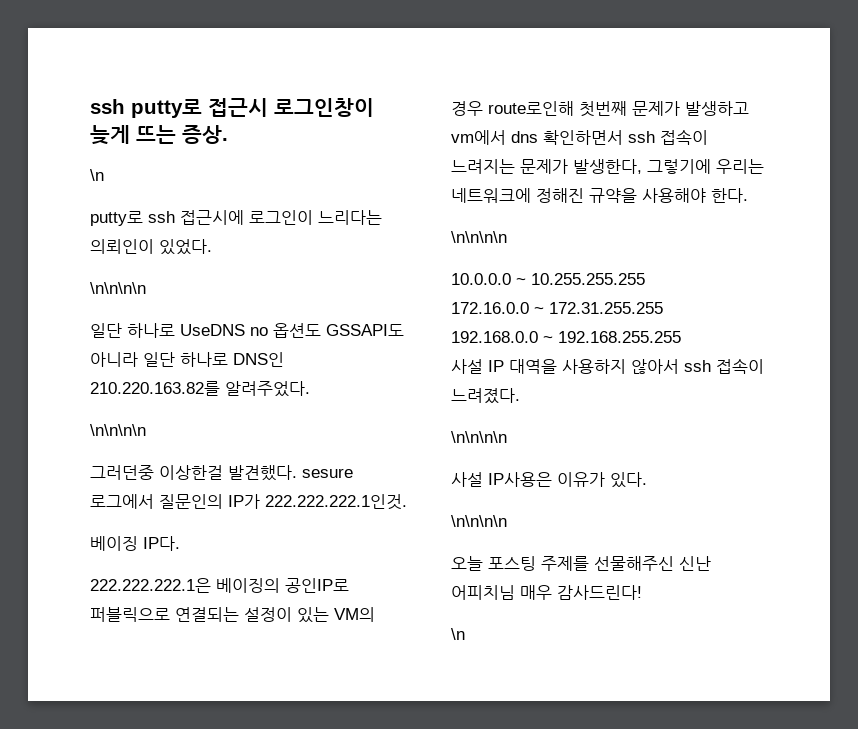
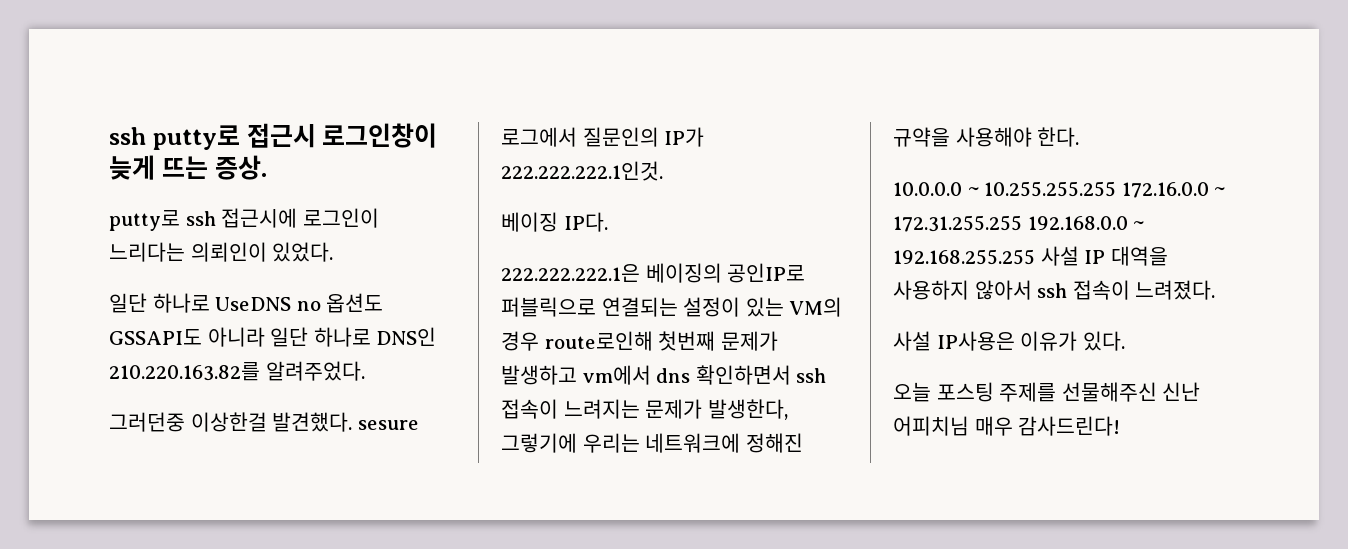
[90,169,104,181] // \n -> (267, 167) none
[90,282,146,294] // \n\n\n\n -> (334, 252) none
[90,424,146,436] // \n\n\n\n -> (365, 371) none
[451,231,507,243] // \n\n\n\n -> (1080, 137) none
(645, 279) // -> (1117, 189) none
(663, 308) // -> (1022, 223) none
(681, 337) // -> (1035, 257) none
[451,431,507,443] // \n\n\n\n -> (1216, 290) none
[451,515,507,527] // \n\n\n\n -> (1125, 341) none
[451,628,465,640] // \n -> (1121, 426) none

